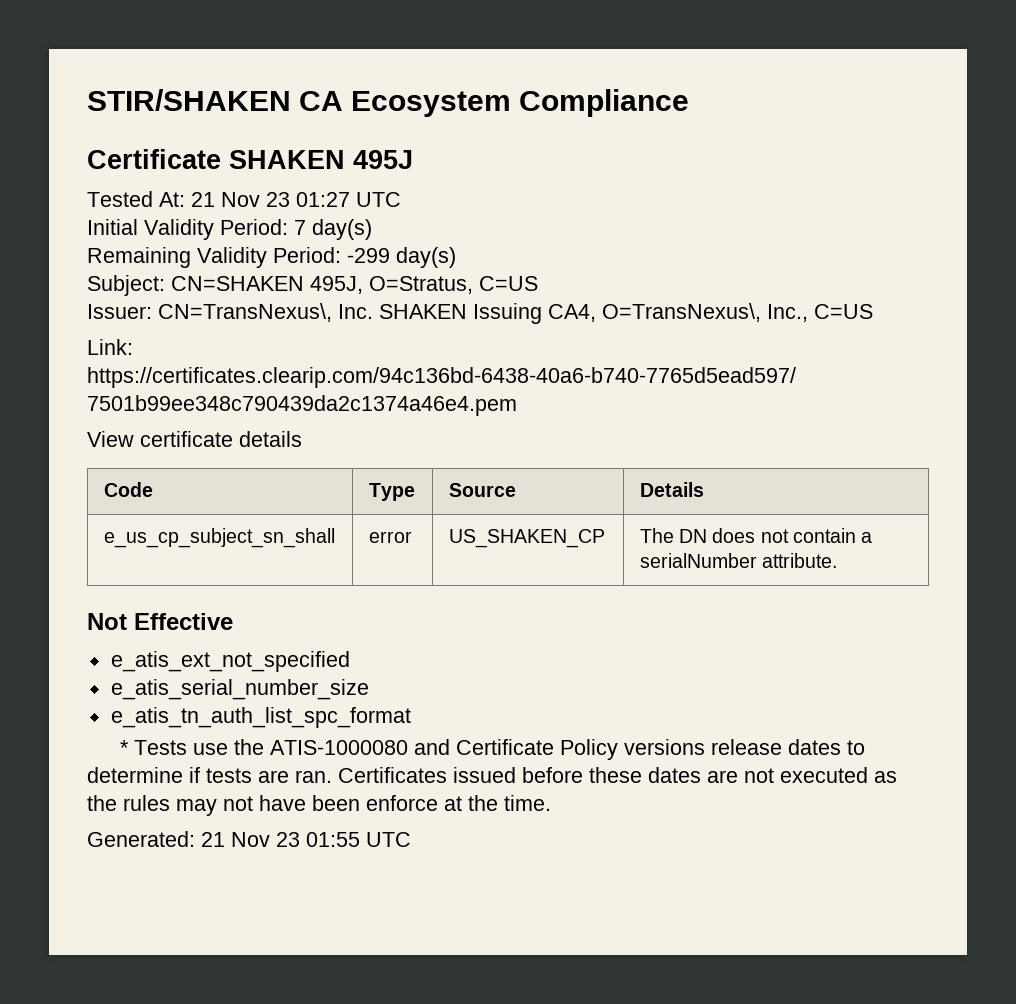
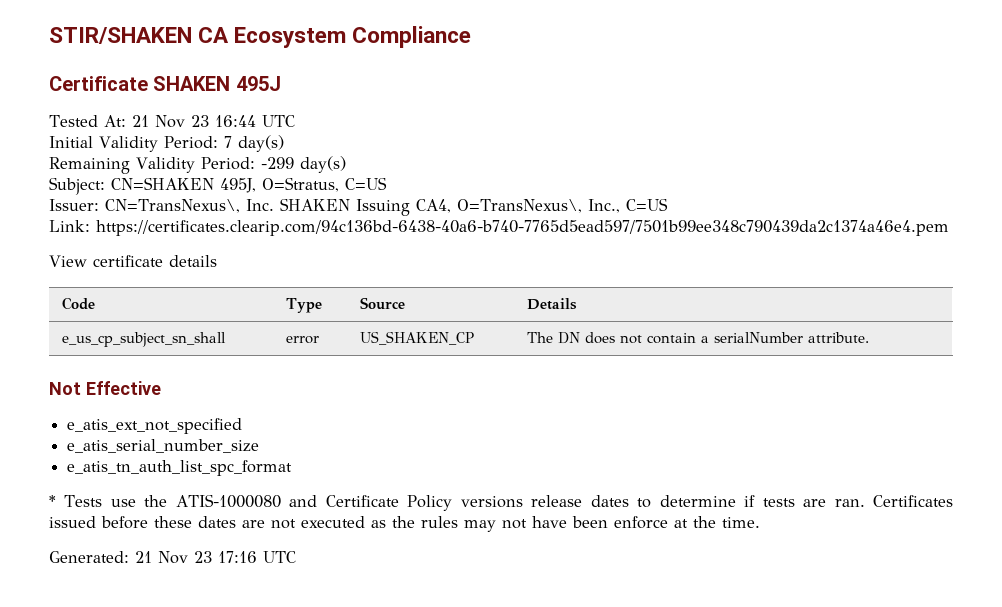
[296,192,350,207] 01:27 -> [214,115,256,127] 16:44
[306,832,360,847] 01:55 -> [218,551,257,563] 17:16

